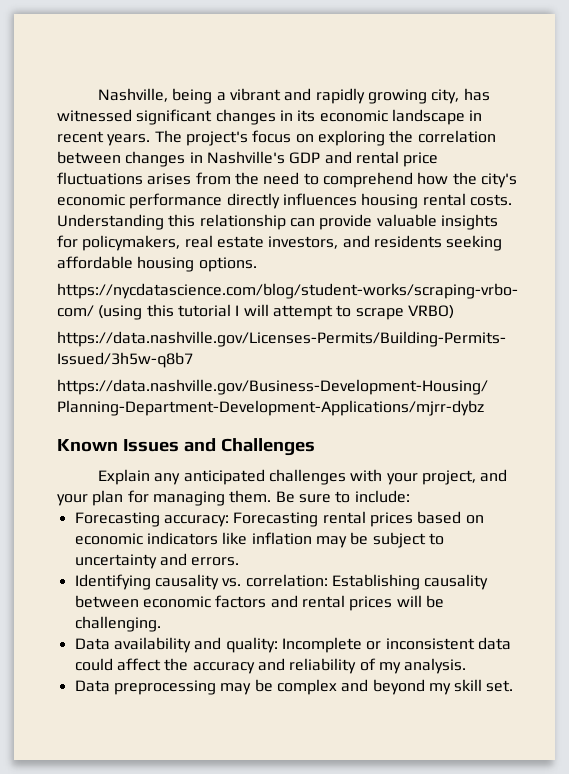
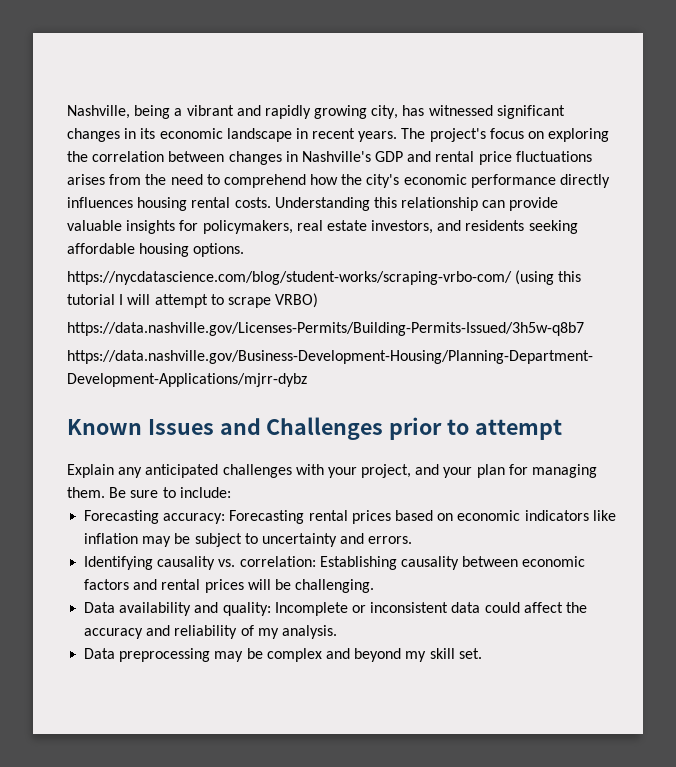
(315, 447) none -> [389,417,562,440] prior to attempt

